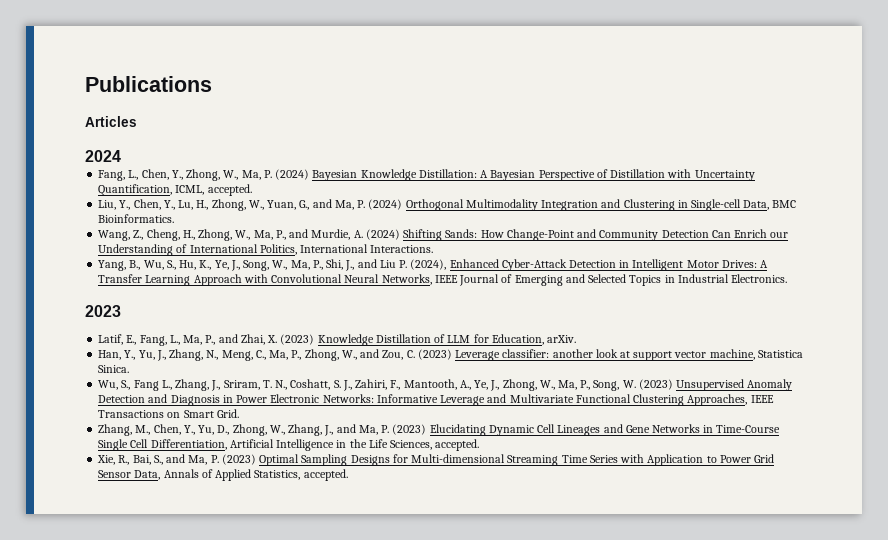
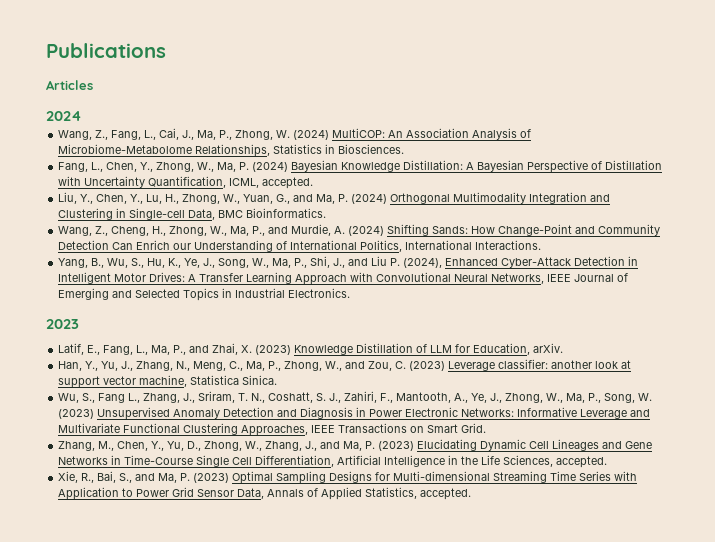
(121, 156) none -> [58,128,532,140] [58,144,405,157] // Wang, Z., Fang, L., Cai, J., Ma, P., Zhong, W. (2024) MultiCOP: An Association Analysis of Microbiome-Metabolome Relationships, Statistics in Biosciences.

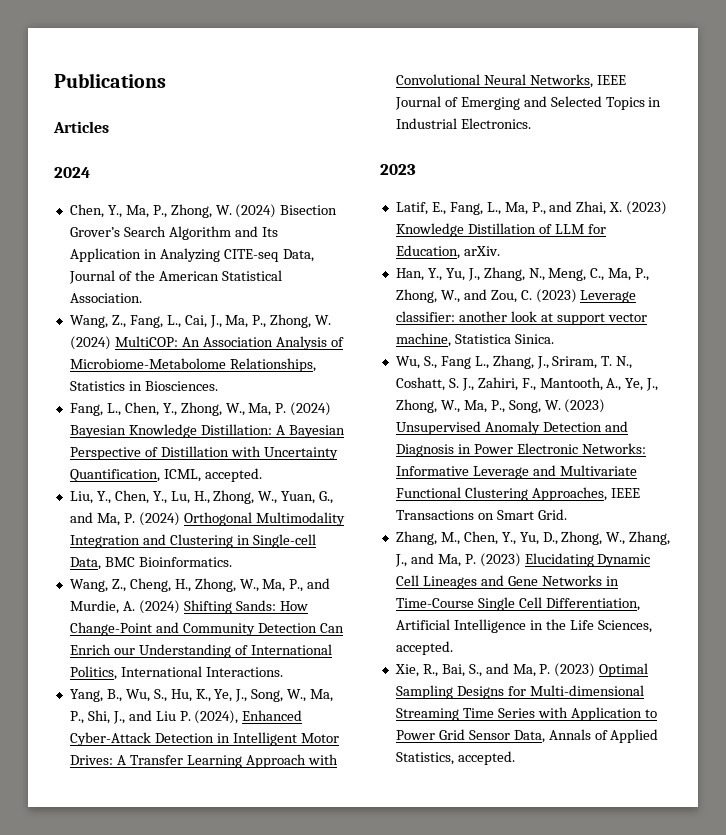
(82, 116) none -> [69,204,338,218] [69,226,278,240] [69,248,314,262] [68,270,282,284] [69,293,142,303] // Chen, Y., Ma, P., Zhong, W. (2024) Bisection Grover’s Search Algorithm and Its Application in Analyzing CITE-seq Data, Journal of the American Statistical Association.

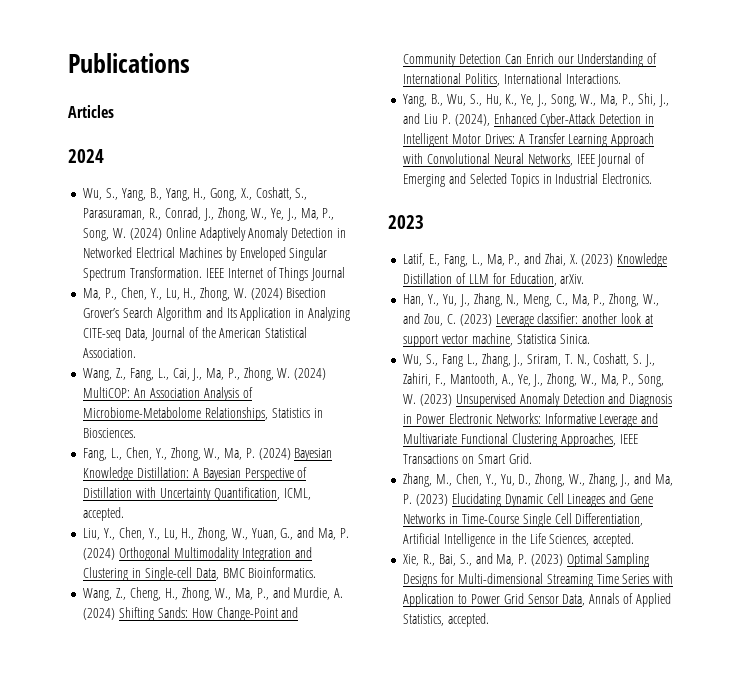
[69,204,167,218] Chen, Y., Ma, P., -> [83,187,308,201] [83,207,335,221] [83,227,346,241] [83,247,328,261] [83,267,346,281] [83,287,197,300] Wu, S., Yang, B., Yang, H., Gong, X., Coshatt, S., Parasuraman, R., Conrad, J., Zhong, W., Ye, J., Ma, P., Song, W. (2024) Online Adaptively Anomaly Detection in Networked Electrical Machines by Enveloped Singular Spectrum Transformation. IEEE Internet of Things Journal // Ma, P., Chen, Y., Lu, H.,

